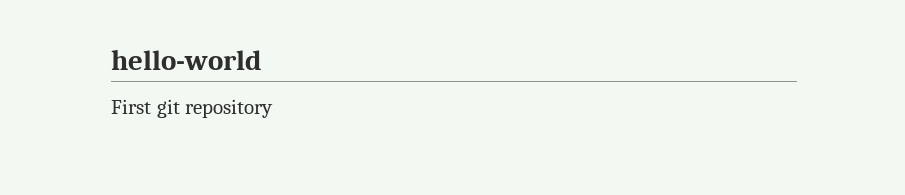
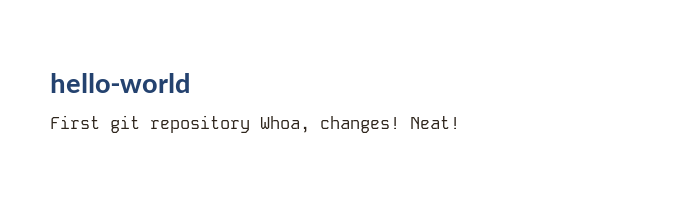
(274, 108) none -> [260,116,460,133] Whoa, changes! Neat!

